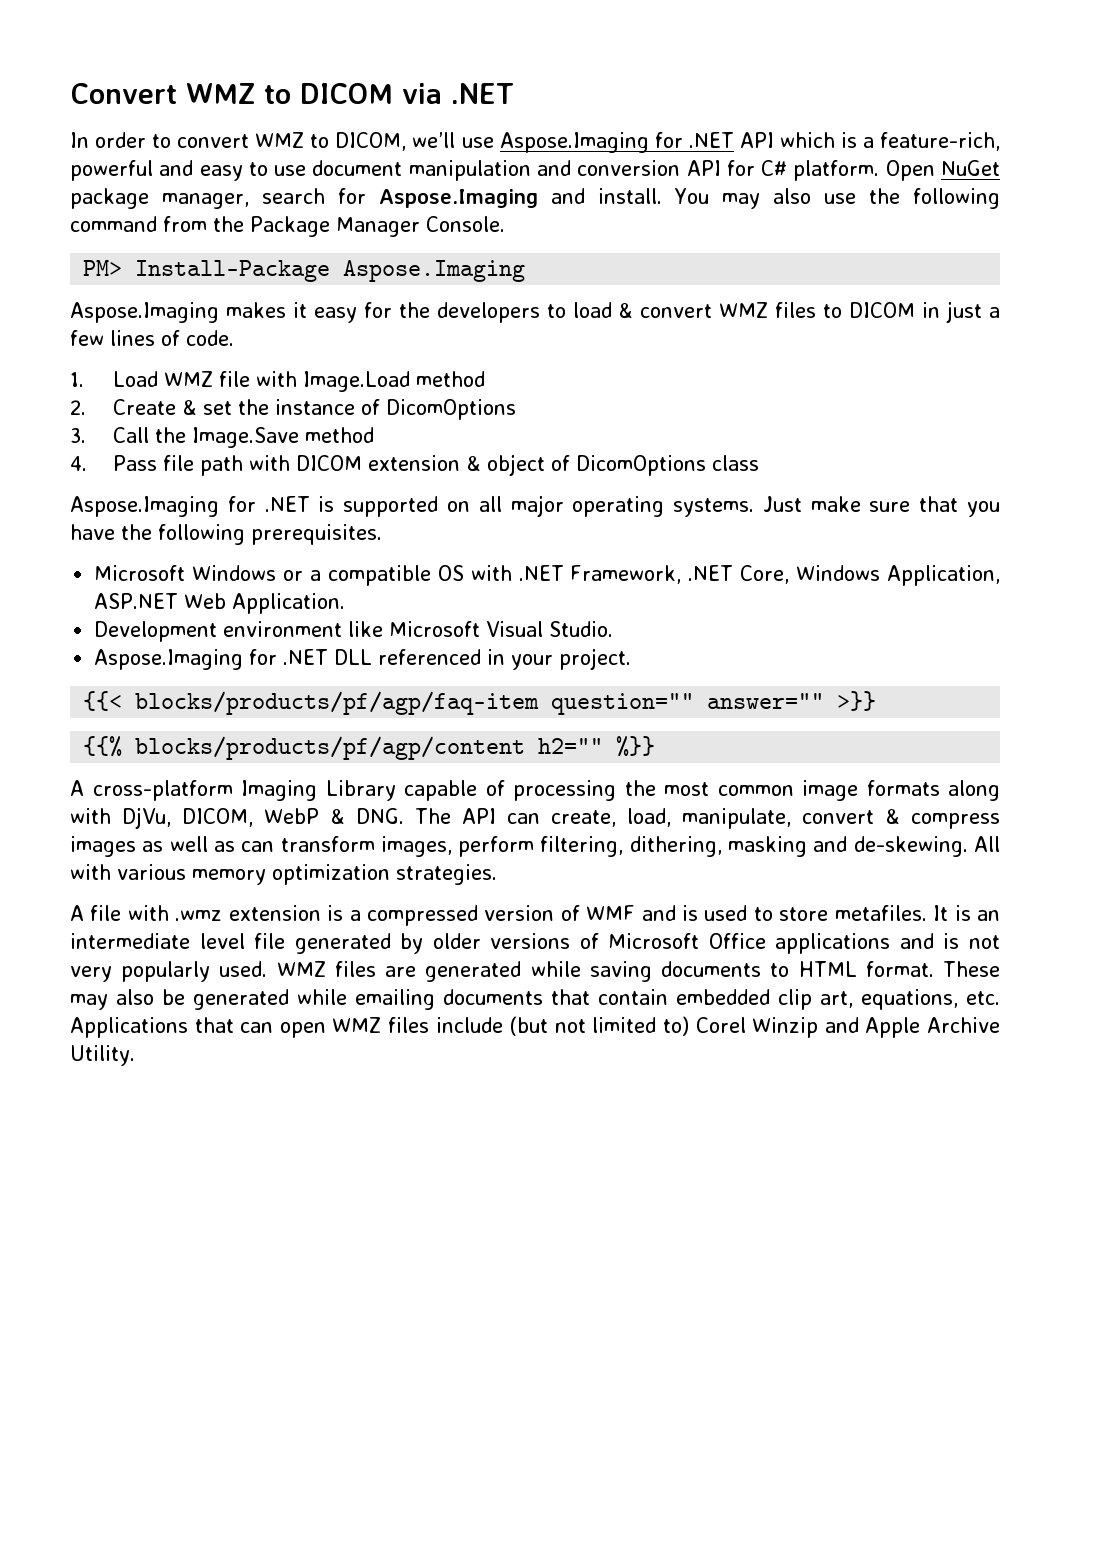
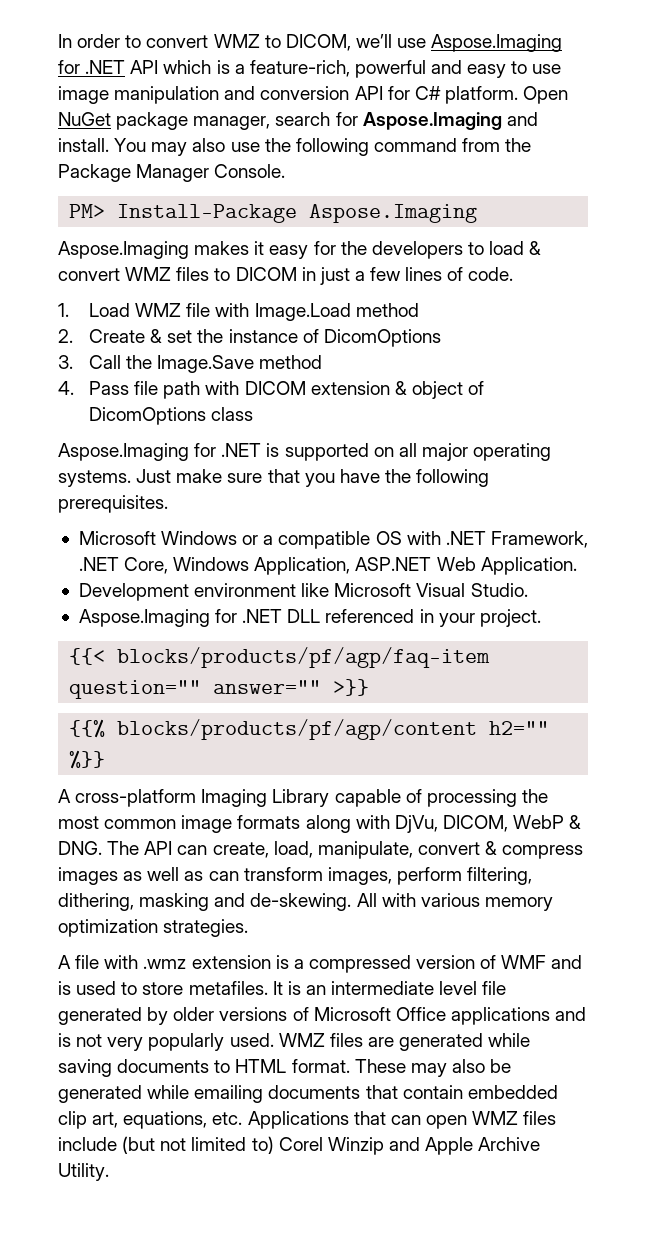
[70,83,514,104] Convert WMZ to DICOM via .NET // -> (58, 41) none
[312,160,403,176] document -> [58,86,109,104] image

